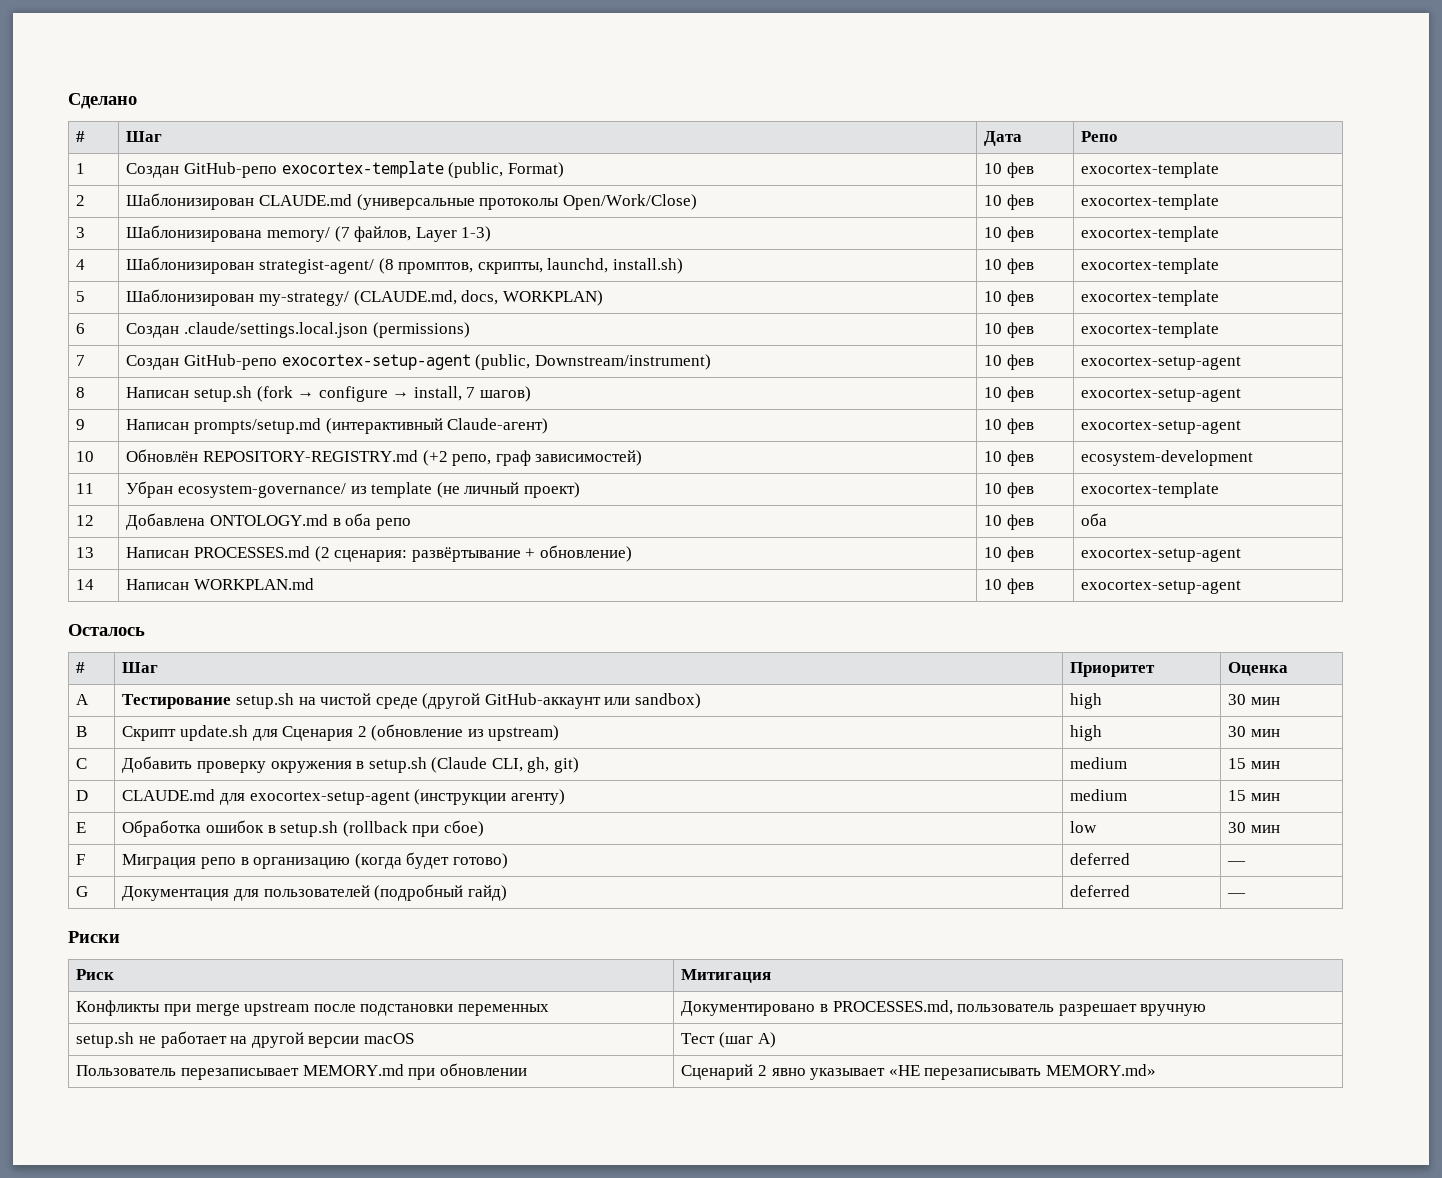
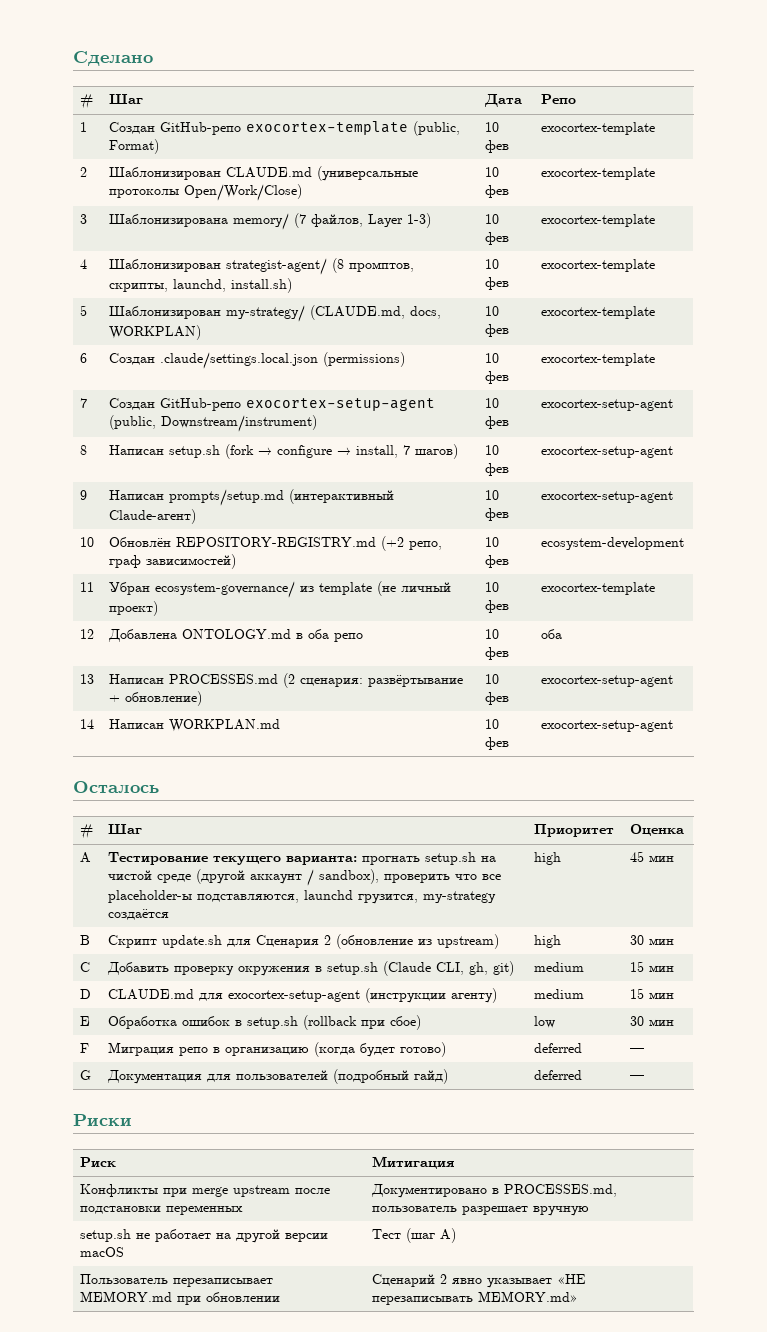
(232, 701) none -> [213,856,421,865] текущего варианта: прогнать
[484,693,702,709] [1070,693,1103,709] [1228,694,1247,705] GitHub-аккаунт или sandbox) | high | 30 -> [250,869,502,886] [108,890,497,904] [108,909,170,920] [534,852,562,865] [630,851,645,862] аккаунт / sandbox), проверить что все placeholder-ы подставляются, launchd грузится, my-strategy создаётся | high | 45

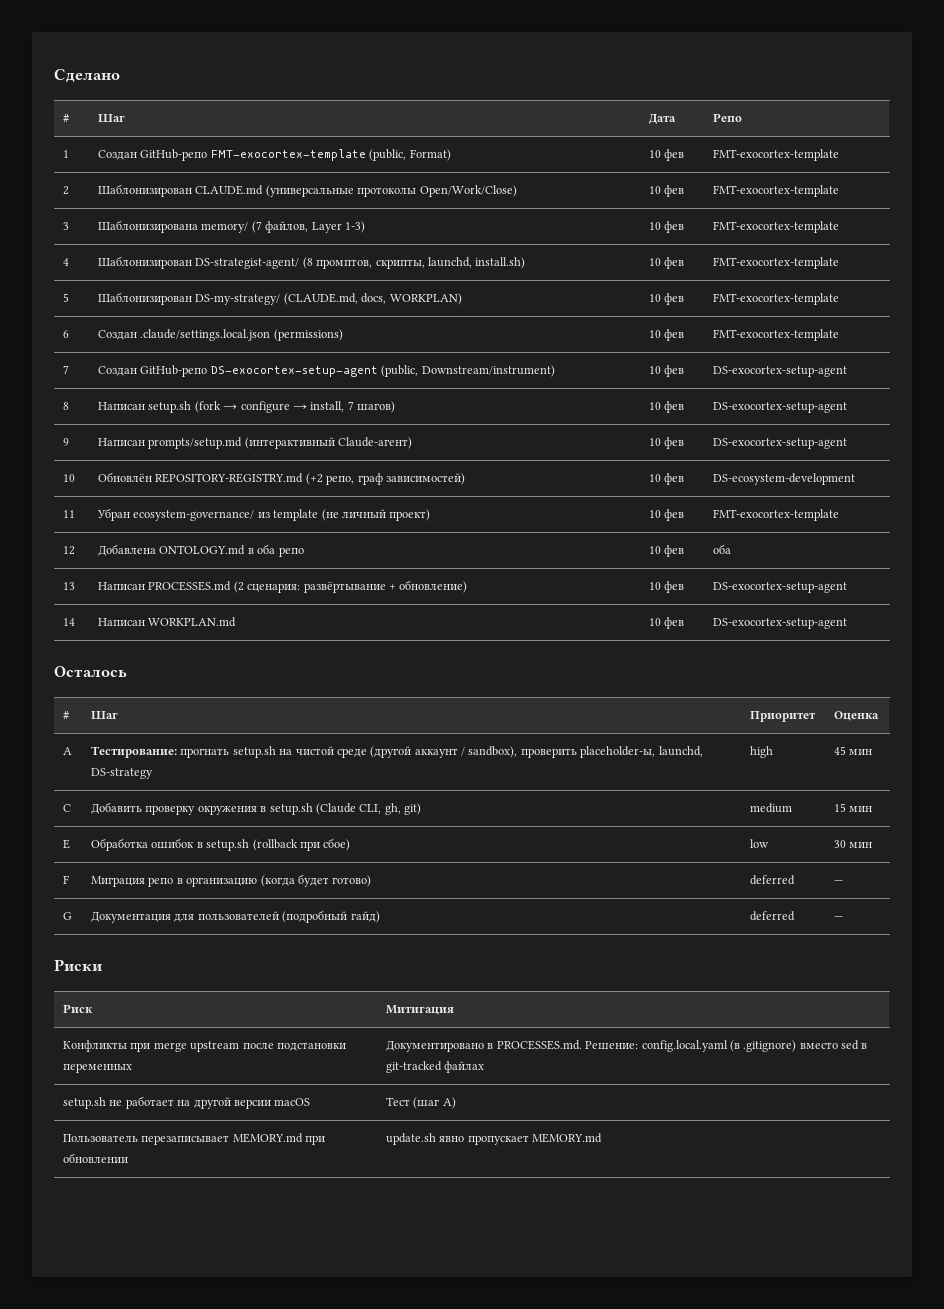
[246,121,409,135] exocortex-template -> [210,149,366,161] FMT-exocortex-template
[541,122,656,135] exocortex-template -> [713,149,840,161] FMT-exocortex-template
[541,167,656,180] exocortex-template -> [713,185,840,197] FMT-exocortex-template
[541,214,656,227] exocortex-template -> [713,221,840,233] FMT-exocortex-template
[226,258,328,275] strategist-agent/ -> [195,258,300,269] DS-strategist-agent/
[541,259,656,272] exocortex-template -> [713,257,840,269] FMT-exocortex-template
[226,305,306,322] my-strategy/ -> [195,294,281,305] DS-my-strategy/
[541,306,656,319] exocortex-template -> [713,293,840,305] FMT-exocortex-template
[541,353,656,366] exocortex-template -> [713,329,840,341] FMT-exocortex-template
[246,398,436,411] exocortex-setup-agent -> [210,366,378,377] DS-exocortex-setup-agent
[541,399,674,411] exocortex-setup-agent -> [713,366,848,377] DS-exocortex-setup-agent
[541,446,674,458] exocortex-setup-agent -> [713,402,848,413] DS-exocortex-setup-agent
[541,491,674,503] exocortex-setup-agent -> [713,438,848,449] DS-exocortex-setup-agent
[541,537,685,550] ecosystem-development -> [713,473,856,485] DS-ecosystem-development
[541,582,656,595] exocortex-template -> [713,509,840,521] FMT-exocortex-template
[541,675,674,687] exocortex-setup-agent -> [713,582,848,593] DS-exocortex-setup-agent
[541,720,674,732] exocortex-setup-agent -> [713,618,848,629] DS-exocortex-setup-agent
[108,852,358,865] Тестирование текущего варианта: -> [91,746,178,758] Тестирование:
[455,874,502,880] [108,890,497,904] [108,909,170,920] [534,852,562,865] [630,851,675,862] [80,935,91,945] [108,934,500,949] [534,935,562,948] [630,935,645,945] что все placeholder-ы подставляются, launchd грузится, my-strategy создаётся | high | 45 мин // B | Скрипт update.sh для Сценария 2 (обновление из upstream) | high | 30 -> [580,746,703,758] [91,768,154,779] [750,746,774,758] [834,746,847,755] placeholder-ы, launchd, DS-strategy | high | 45
[80,989,92,999] [108,988,498,1003] [534,989,585,999] [630,988,675,999] // D | CLAUDE.md для exocortex-setup-agent (инструкции агенту) | medium | 15 мин -> (873, 809) none
[504,1184,618,1197] [372,1206,590,1216] PROCESSES.md, пользователь разрешает вручную -> [496,1040,868,1052] [386,1061,485,1073] PROCESSES.md. Решение: config.local.yaml (в .gitignore) вместо sed в git-tracked файлах
[372,1274,587,1288] [372,1291,579,1305] Сценарий 2 явно указывает «НЕ перезаписывать MEMORY.md» -> [386,1133,603,1145] update.sh явно пропускает MEMORY.md

